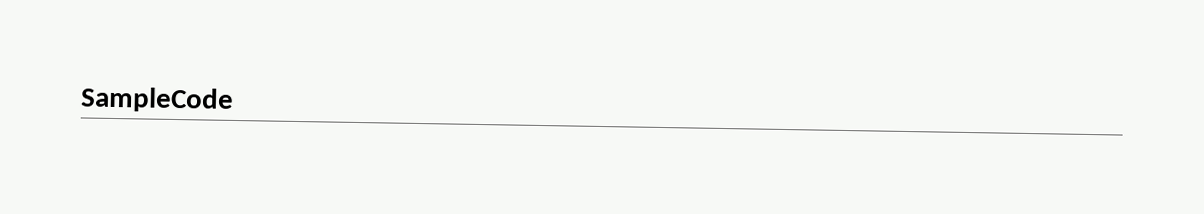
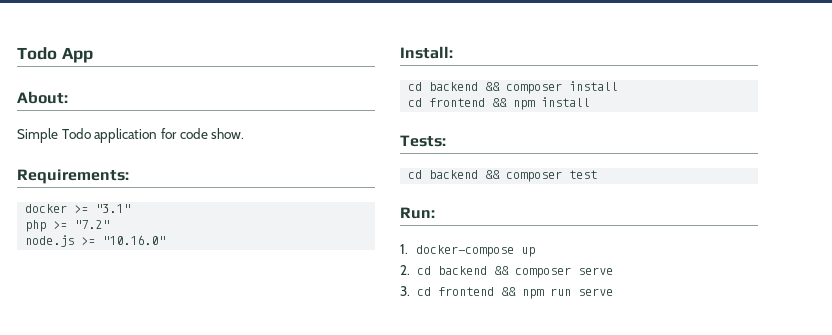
[80,86,234,113] SampleCode -> [17,47,93,63] [17,91,68,104] [17,128,245,143] [17,169,129,184] [25,204,131,213] [25,220,110,232] [25,235,166,247] [400,46,453,59] [408,81,619,94] [408,97,591,110] [400,135,446,147] [408,170,598,182] [400,207,435,219] [400,244,536,257] [400,265,613,278] [400,286,613,299] Todo App // About: // Simple Todo application for code show. // Requirements: // docker >= "3.1" // php >= "7.2" // node.js >= "10.16.0" // Install: // cd backend && composer install // cd frontend && npm install // Tests: // cd backend && composer test // Run: // 1. docker-compose up // 2. cd backend && composer serve // 3. cd frontend && npm run serve

